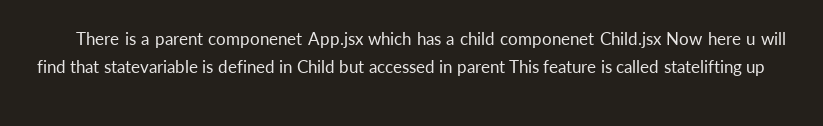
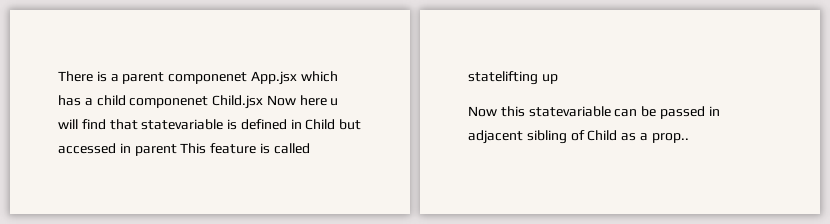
(766, 70) none -> [468,106,720,119] [468,130,689,144] // Now this statevariable can be passed in adjacent sibling of Child as a prop..

